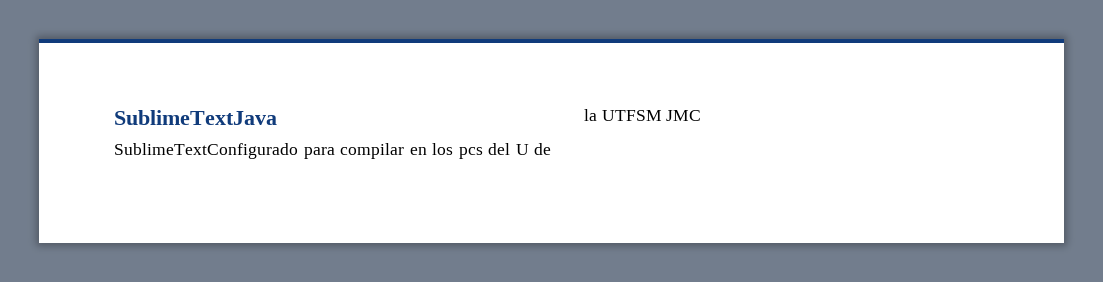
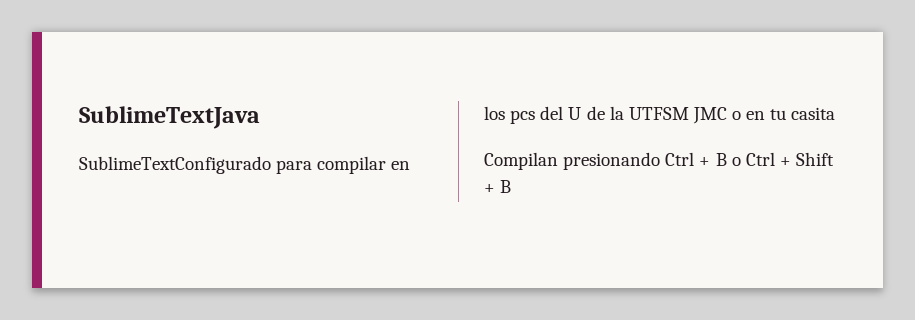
(702, 115) none -> [732,107,836,120] [484,152,835,170] [484,180,512,193] o en tu casita // Compilan presionando Ctrl + B o Ctrl + Shift + B

